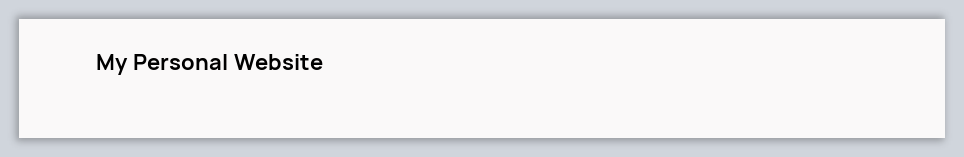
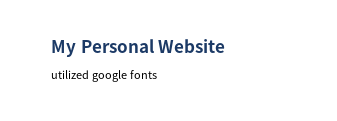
(323, 62) none -> [51,70,157,82] // utilized google fonts

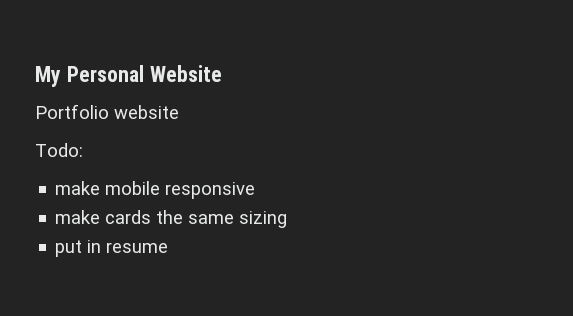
[51,70,157,82] utilized google fonts -> [35,104,179,119] [35,143,83,157] [55,181,256,199] [55,210,288,228] [55,240,169,257] Portfolio website // Todo: // make mobile responsive // make cards the same sizing // put in resume

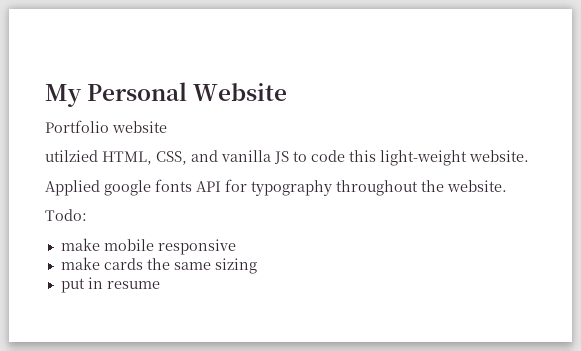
(179, 112) none -> [45,150,529,166] [45,179,507,196] // utilzied HTML, CSS, and vanilla JS to code this light-weight website. // Applied google fonts API for typography throughout the website.

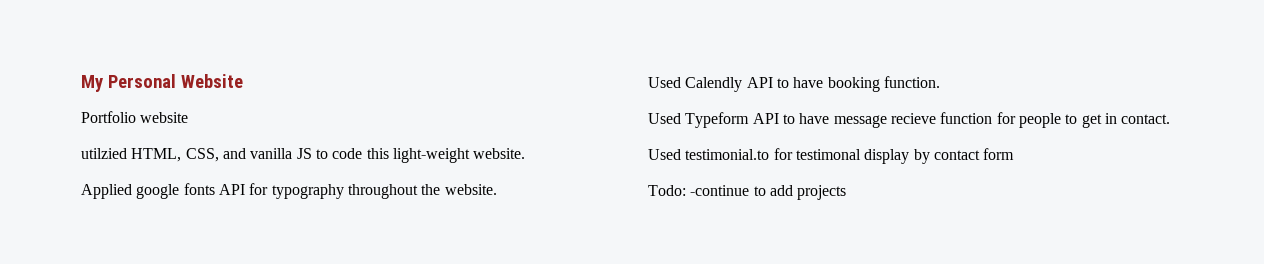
[45,209,87,221] [60,238,236,255] [60,257,257,274] [60,277,160,293] Todo: // make mobile responsive // make cards the same sizing // put in resume -> [648,76,940,92] [648,112,1171,128] [648,148,1015,164] [648,185,847,200] Used Calendly API to have booking function. // Used Typeform API to have message recieve function for people to get in contact. // Used testimonial.to for testimonal display by contact form // Todo: -continue to add projects

